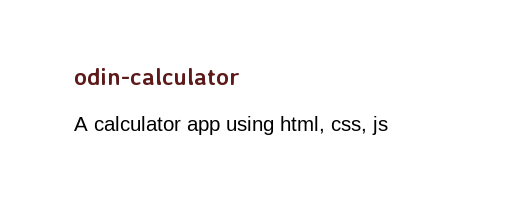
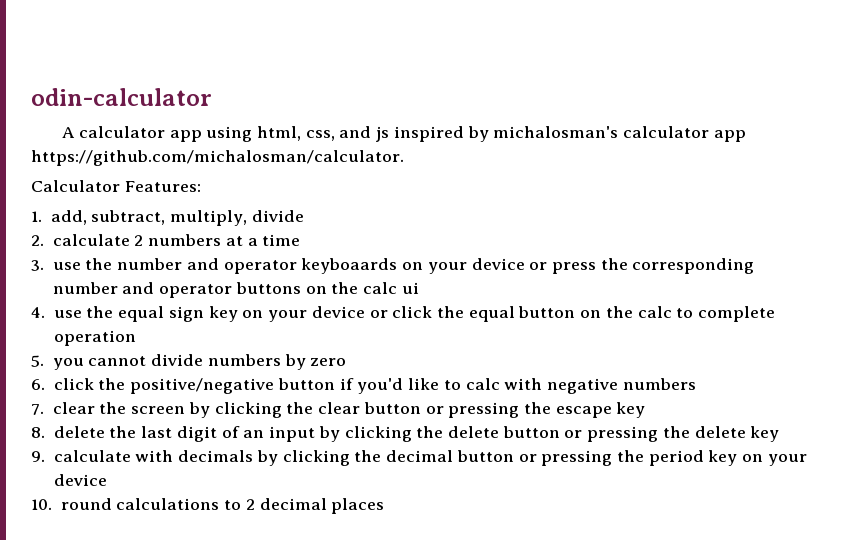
[372,116,388,135] js -> [339,126,746,142] [31,150,404,166] [31,180,201,192] [31,210,304,226] [31,234,301,246] [31,258,755,274] [52,282,419,298] [31,306,776,322] [53,330,136,346] [31,354,347,370] [31,378,696,394] [31,402,646,418] [31,426,780,442] [31,450,807,466] [53,474,107,486] [31,498,385,514] and js inspired by michalosman's calculator app https://github.com/michalosman/calculator. // Calculator Features: // 1. add, subtract, multiply, divide // 2. calculate 2 numbers at a time // 3. use the number and operator keyboaards on your device or press the corresponding number and operator buttons on the calc ui // 4. use the equal sign key on your device or click the equal button on the calc to complete operation // 5. you cannot divide numbers by zero // 6. click the positive/negative button if you'd like to calc with negative numbers // 7. clear the screen by clicking the clear button or pressing the escape key // 8. delete the last digit of an input by clicking the delete button or pressing the delete key // 9. calculate with decimals by clicking the decimal button or pressing the period key on your device // 10. round calculations to 2 decimal places

